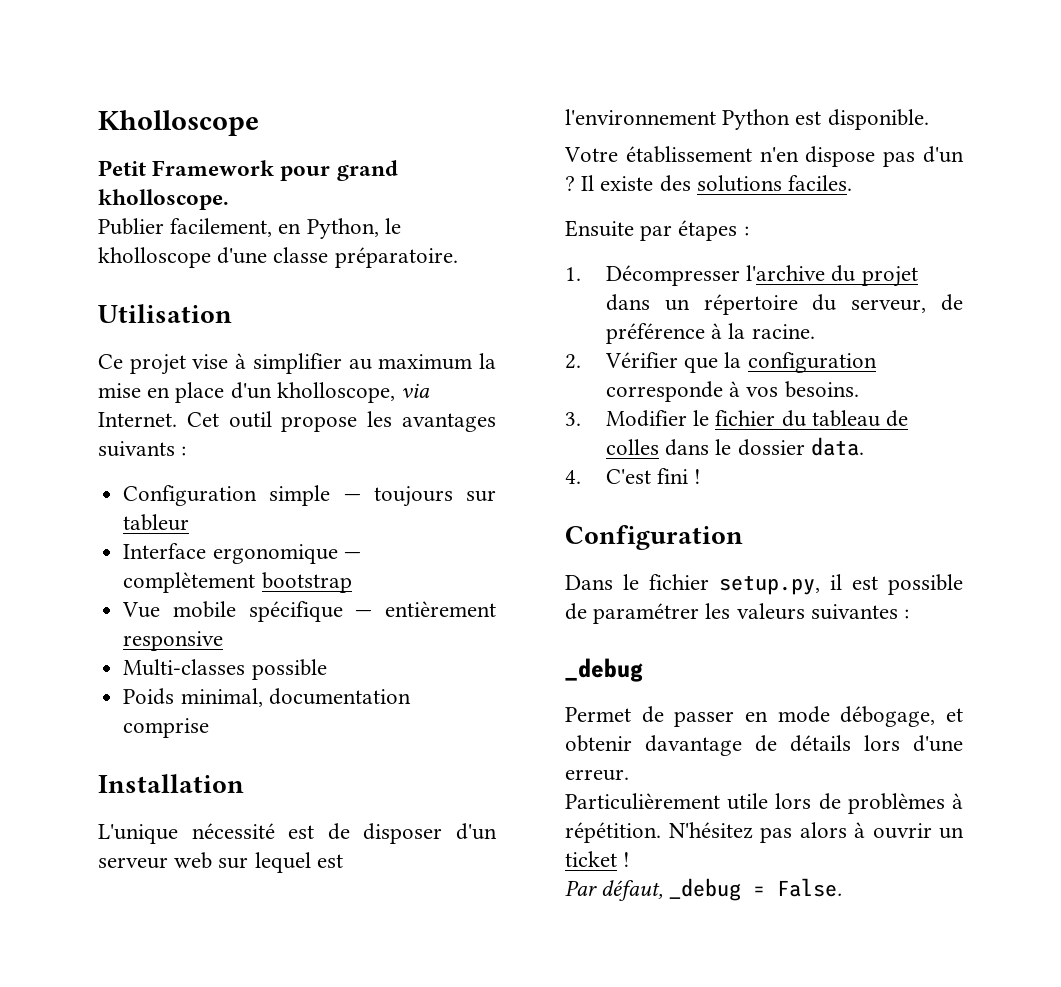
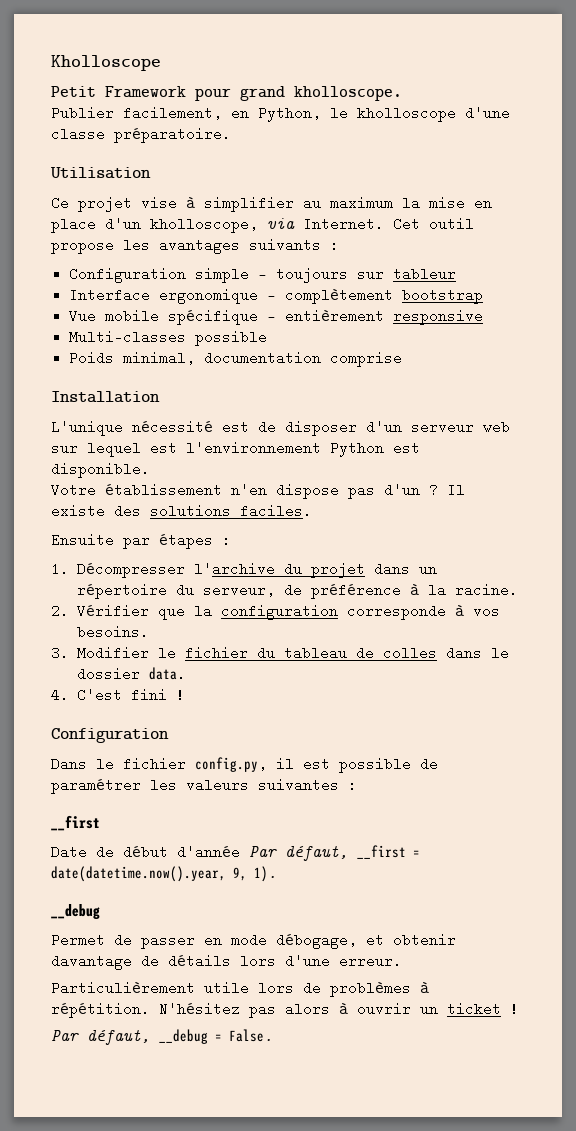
[719,575,820,595] setup.py, -> [195,757,267,772] config.py,
[565,658,643,682] _debug -> [51,815,100,831] [51,845,420,861] [51,866,277,882] [51,904,100,920] __first // Date de début d'année Par défaut, __first = date(datetime.now().year, 9, 1). // __debug
[669,878,742,901] _debug -> [159,1029,208,1044] __debug

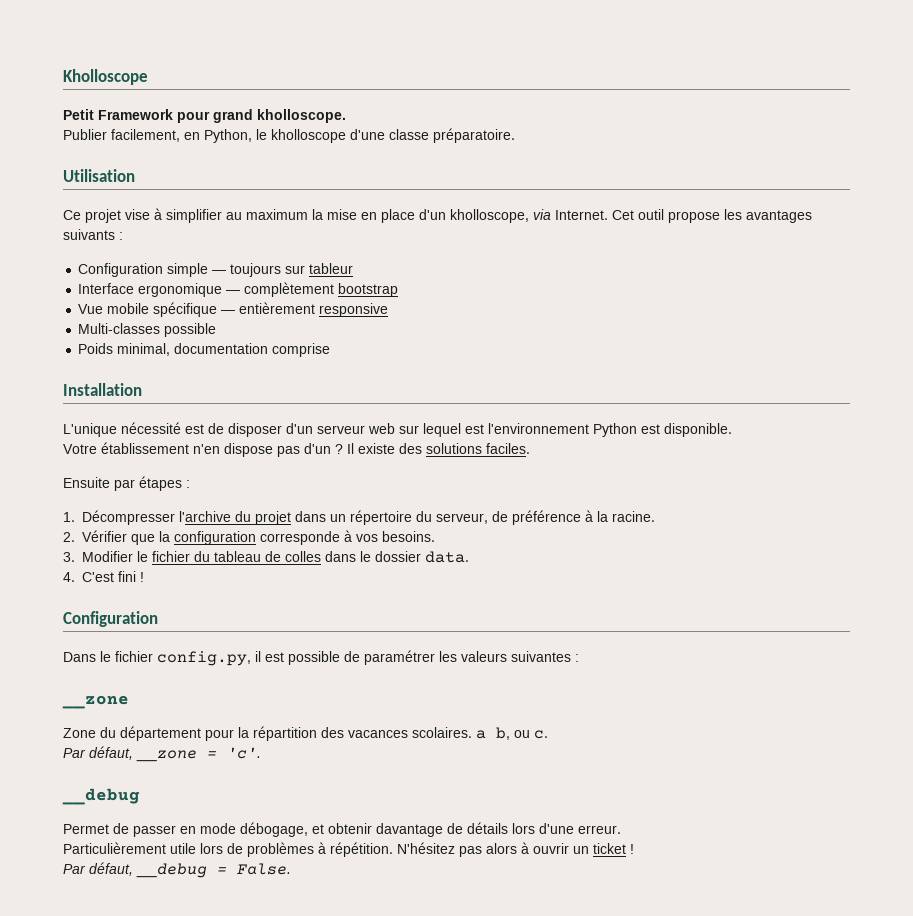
[51,815,100,831] [51,845,420,861] [51,866,277,882] __first // Date de début d'année Par défaut, __first = date(datetime.now().year, 9, 1). -> [62,695,129,709] [63,726,548,741] [63,746,261,762] __zone // Zone du département pour la répartition des vacances scolaires. a b, ou c. // Par défaut, __zone = 'c'.

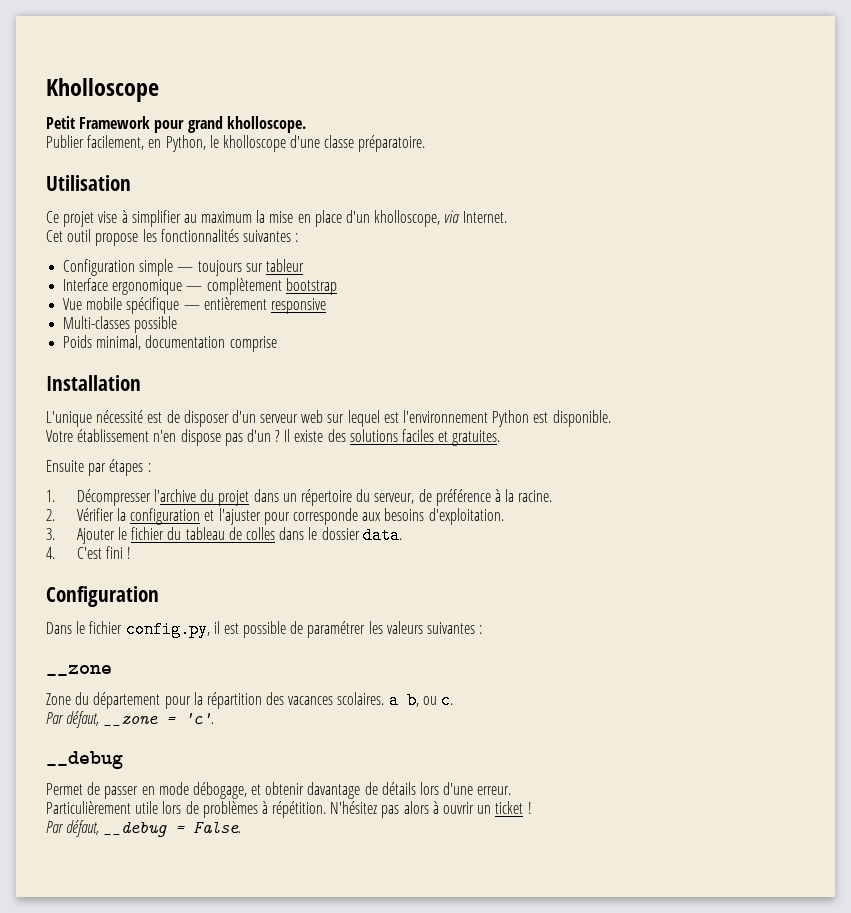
(608, 215) none -> (507, 217) //
[746,210,812,223] [63,229,115,240] avantages suivants -> [160,229,291,242] fonctionnalités suivantes
[486,443,530,454] faciles. -> [402,429,501,446] faciles et gratuites.
[131,534,155,545] que -> (114, 514) none
[260,530,435,545] corresponde à vos besoins. -> [204,508,504,525] et l'ajuster pour corresponde aux besoins d'exploitation.
[82,551,133,562] Modifier -> [76,528,115,544] Ajouter

